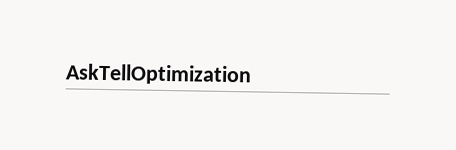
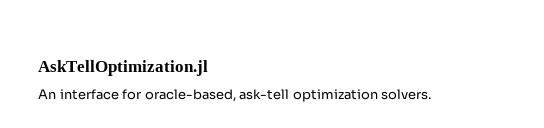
[65,63,252,86] AskTellOptimization -> [38,60,208,76] [38,89,432,102] AskTellOptimization.jl // An interface for oracle-based, ask-tell optimization solvers.

